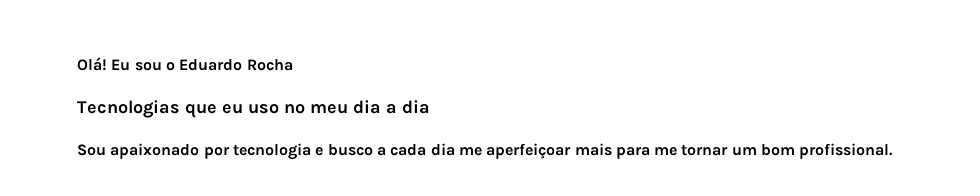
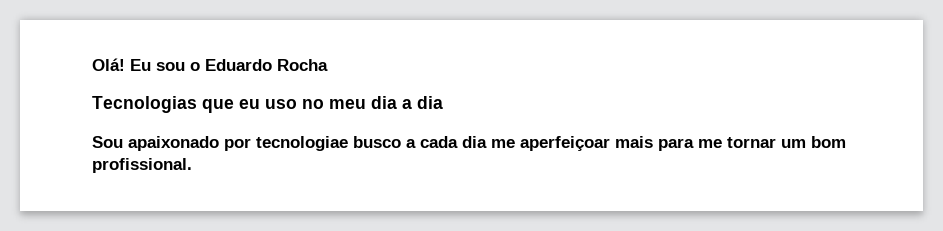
[232,143,324,160] tecnologia e -> [256,136,348,151] tecnologiae

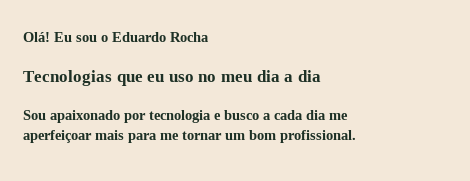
[256,136,348,151] tecnologiae -> [149,110,221,123] tecnologia e

